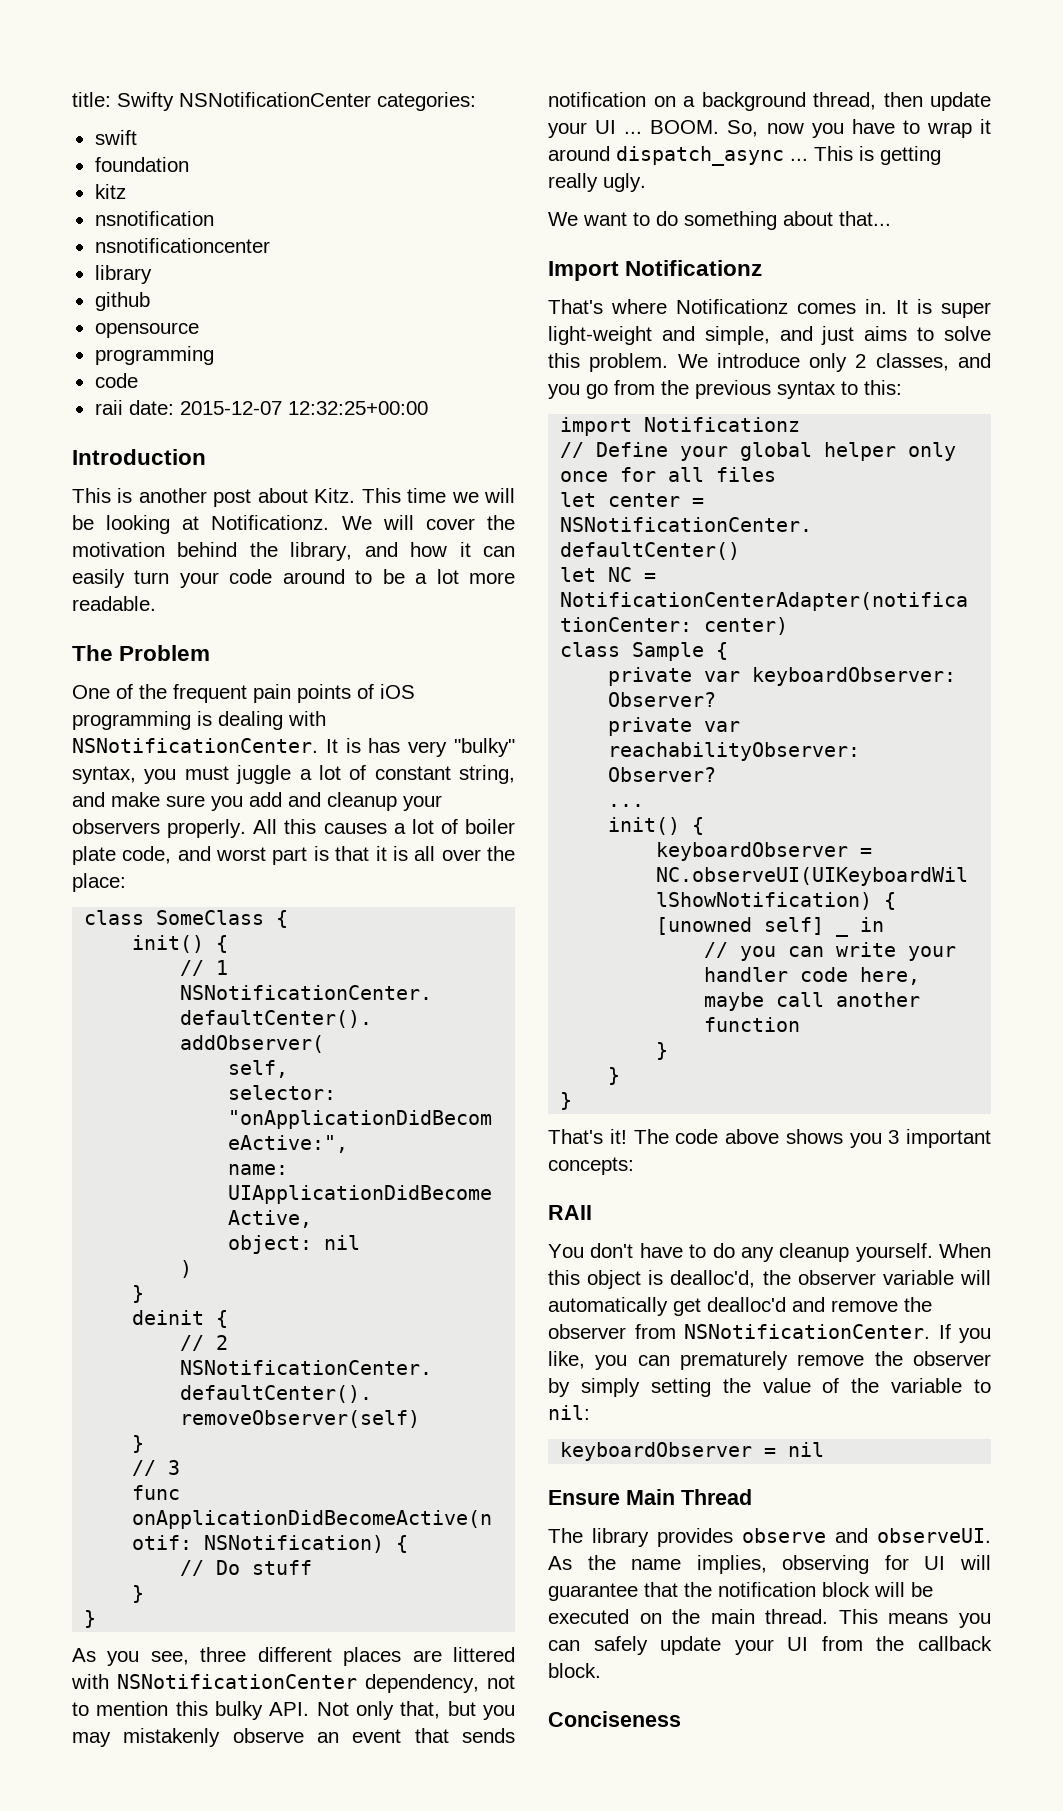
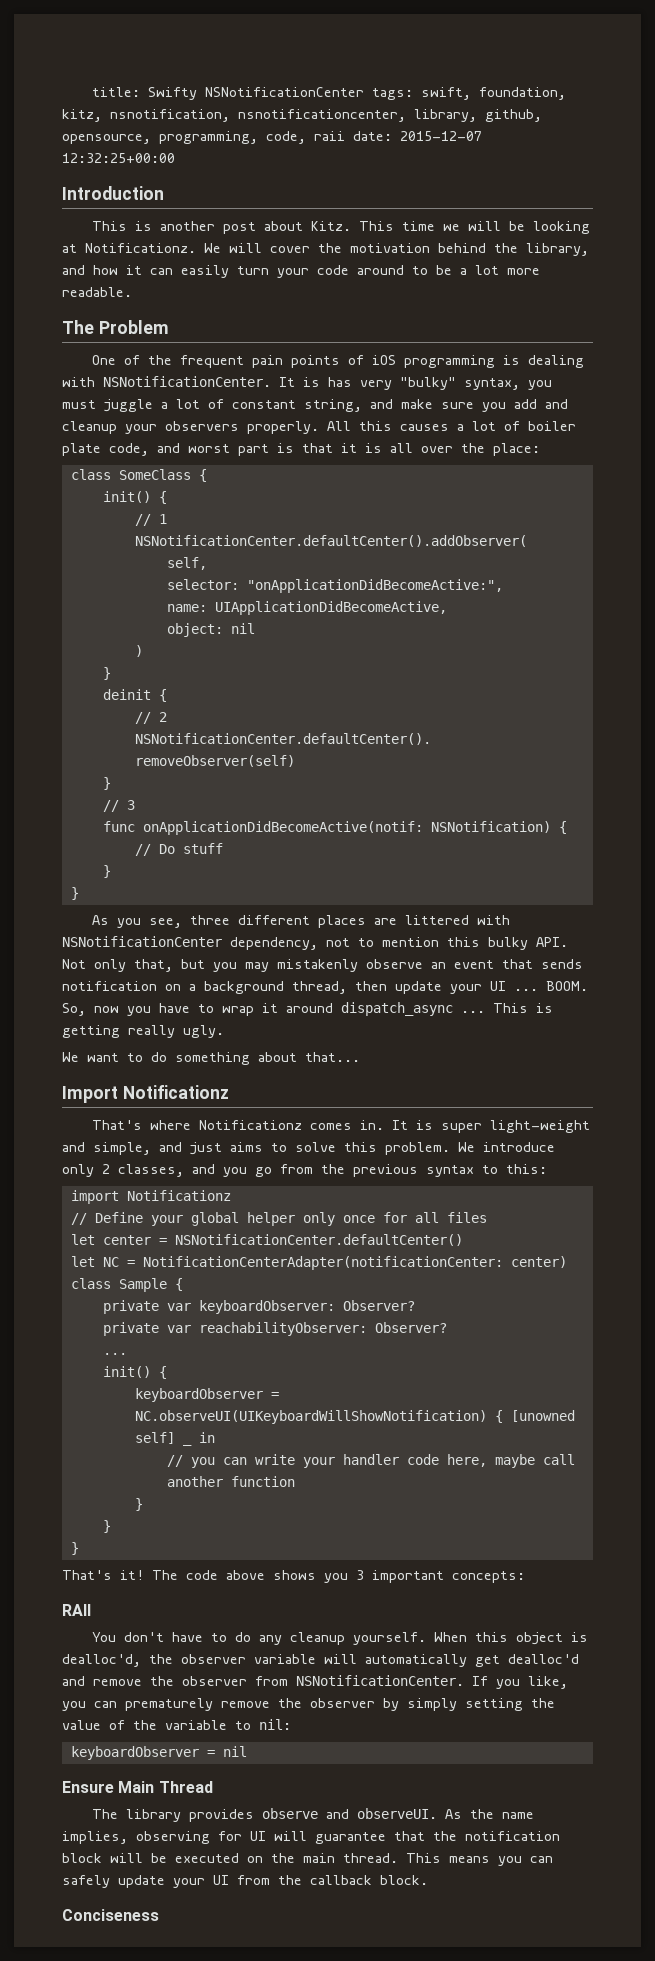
[377,92,476,111] [94,130,137,145] [94,157,189,172] [94,184,126,199] [94,211,214,226] [94,238,270,253] [94,265,152,284] [94,292,150,311] [94,322,199,338] [94,346,214,365] [94,373,138,388] categories: // swift // foundation // kitz // nsnotification // nsnotificationcenter // library // github // opensource // programming // code // -> [372,87,567,100] [62,109,542,122] [62,131,306,144] tags: swift, foundation, kitz, nsnotification, nsnotificationcenter, library, github, opensource, programming, code,

